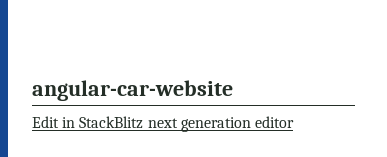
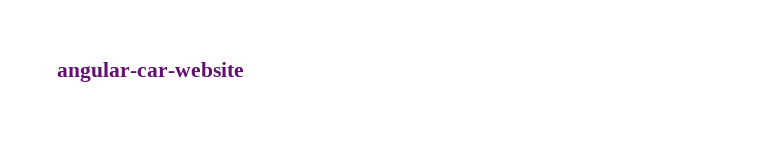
[32,116,294,132] // Edit in StackBlitz next generation editor -> (244, 72) none

